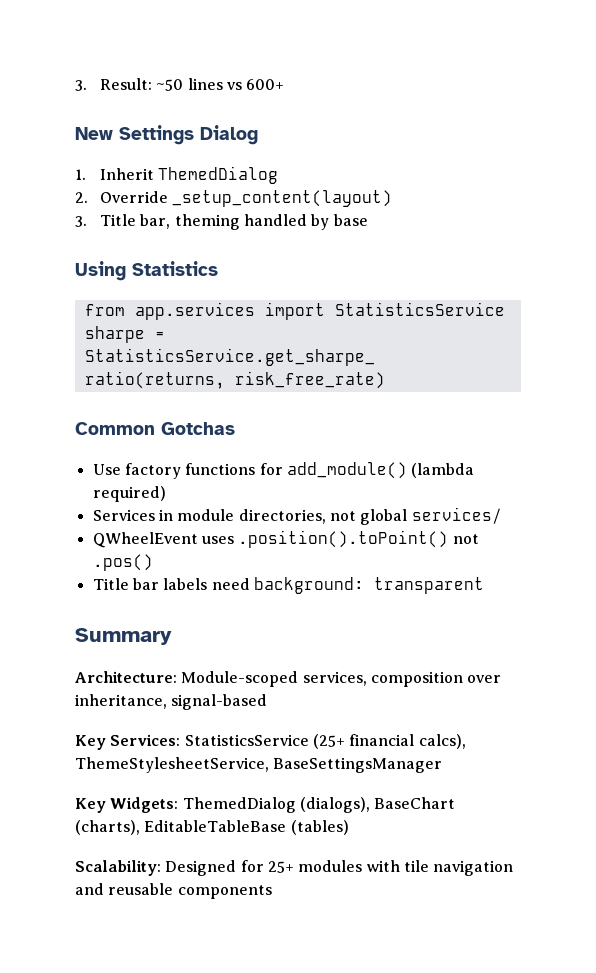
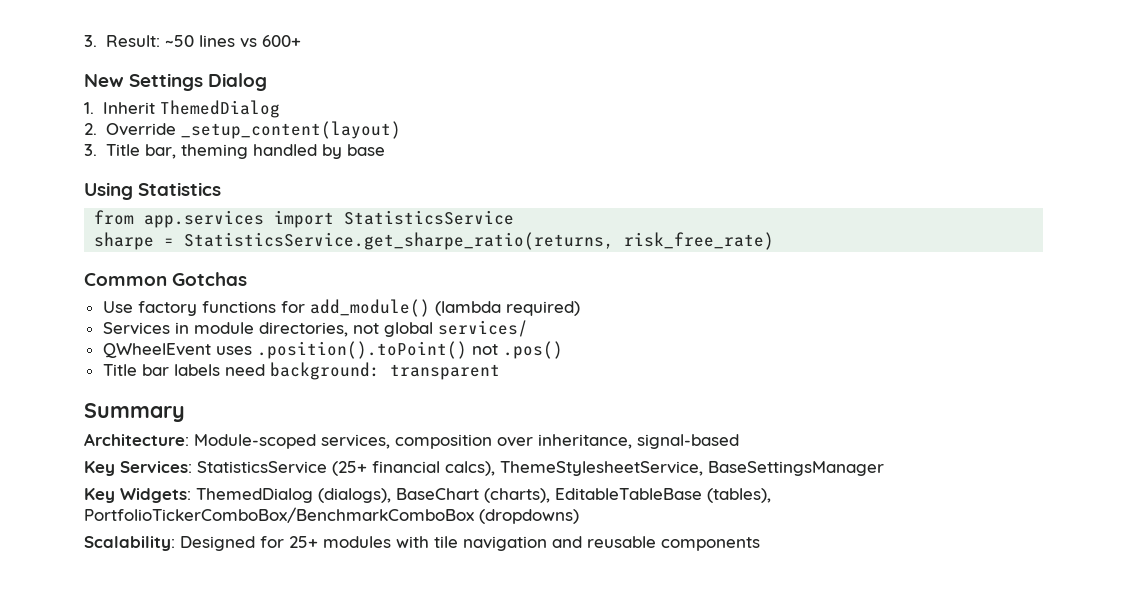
[290,820,349,835] (tables) -> [707,488,771,503] [84,507,579,524] (tables), PortfolioTickerComboBox/BenchmarkComboBox (dropdowns)

